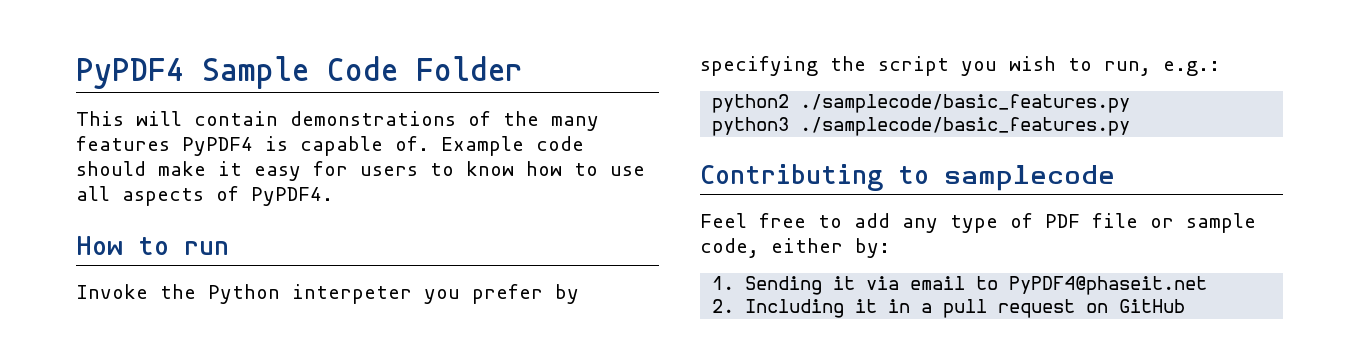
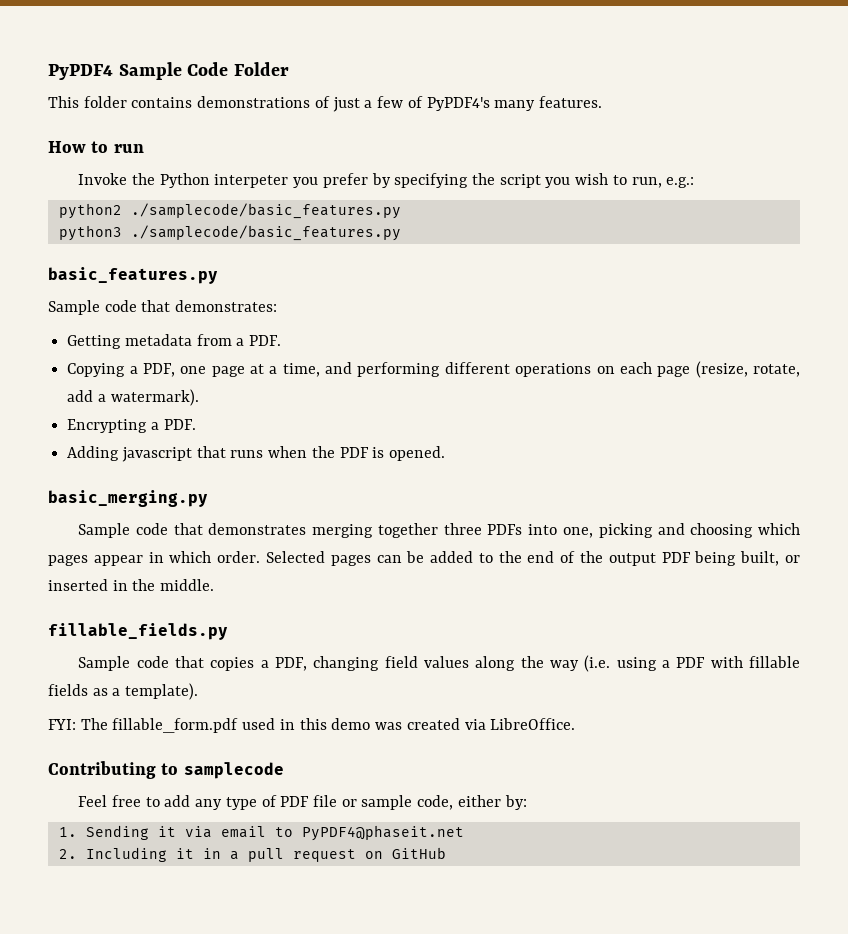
[136,111,599,131] [76,136,584,156] [76,161,645,181] [76,186,333,206] will contain demonstrations of the many features PyPDF4 is capable of. Example code should make it easy for users to know how to use all aspects of PyPDF4. -> [83,96,602,112] folder contains demonstrations of just a few of PyPDF4's many features.
(1131, 126) none -> [48,267,218,284] [48,300,278,315] [67,334,282,349] [67,361,800,378] [67,389,199,406] [67,419,196,433] [67,446,446,462] [48,490,208,507] [78,523,801,538] [48,551,800,566] [48,579,215,591] [48,623,228,640] [78,655,800,672] [48,683,199,700] [48,718,576,733] // basic_features.py // Sample code that demonstrates: // Getting metadata from a PDF. // Copying a PDF, one page at a time, and performing different operations on each page (resize, rotate, add a watermark). // Encrypting a PDF. // Adding javascript that runs when the PDF is opened. // basic_merging.py // Sample code that demonstrates merging together three PDFs into one, picking and choosing which pages appear in which order. Selected pages can be added to the end of the output PDF being built, or inserted in the middle. // fillable_fields.py // Sample code that copies a PDF, changing field values along the way (i.e. using a PDF with fillable fields as a template). // FYI: The fillable_form.pdf used in this demo was created via LibreOffice.

